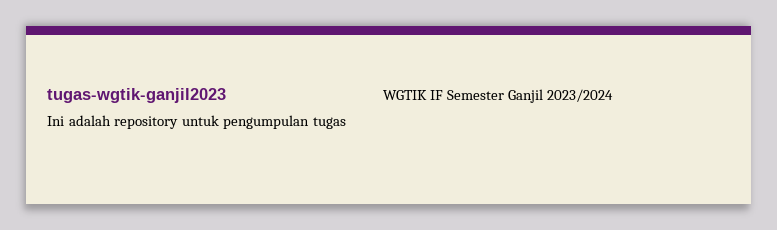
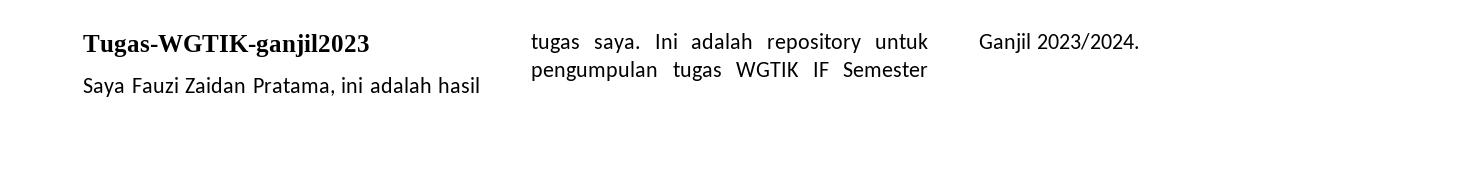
[47,88,226,103] tugas-wgtik-ganjil2023 // -> [83,34,370,57] [83,77,480,97] [531,34,641,53] Tugas-WGTIK-ganjil2023 // Saya Fauzi Zaidan Pratama, ini adalah hasil tugas saya.
[546,89,613,102] 2023/2024 -> [1036,33,1140,50] 2023/2024.

